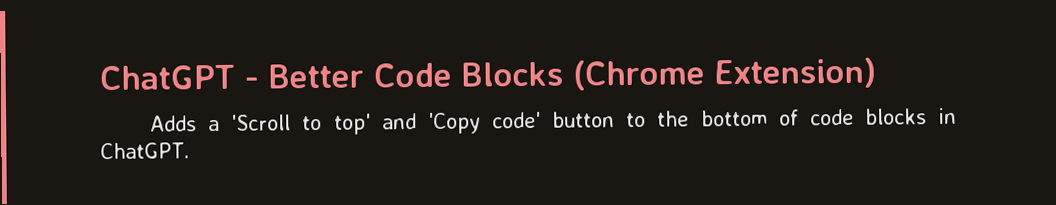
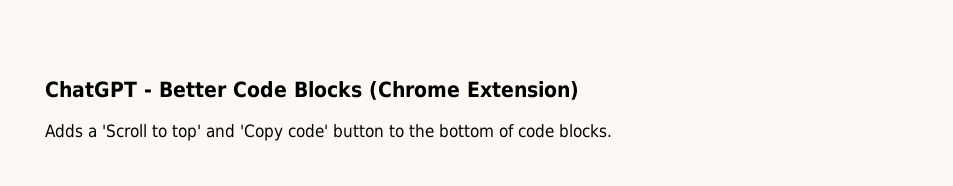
[864,107,958,125] [100,142,190,160] blocks in ChatGPT. -> [559,124,612,138] blocks.

